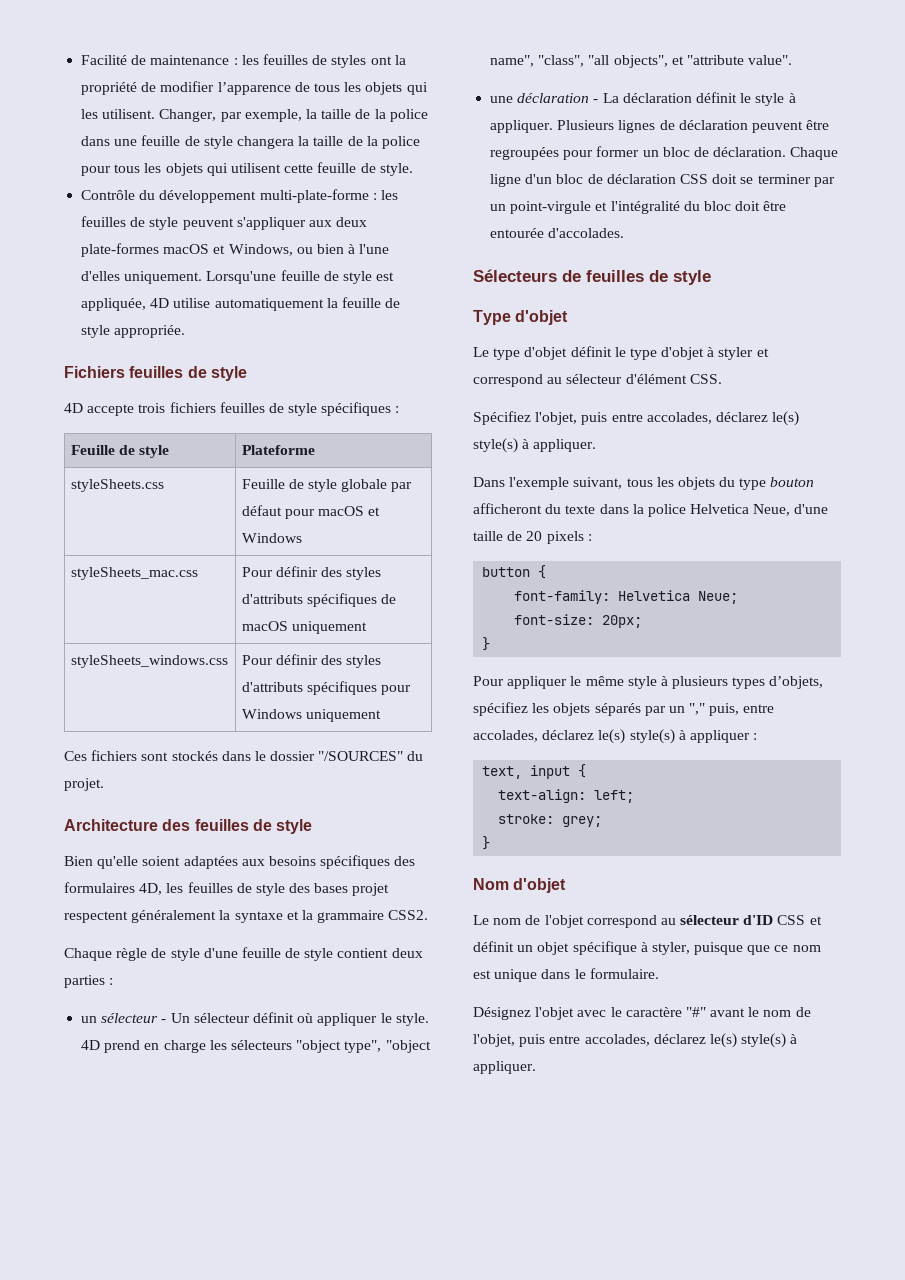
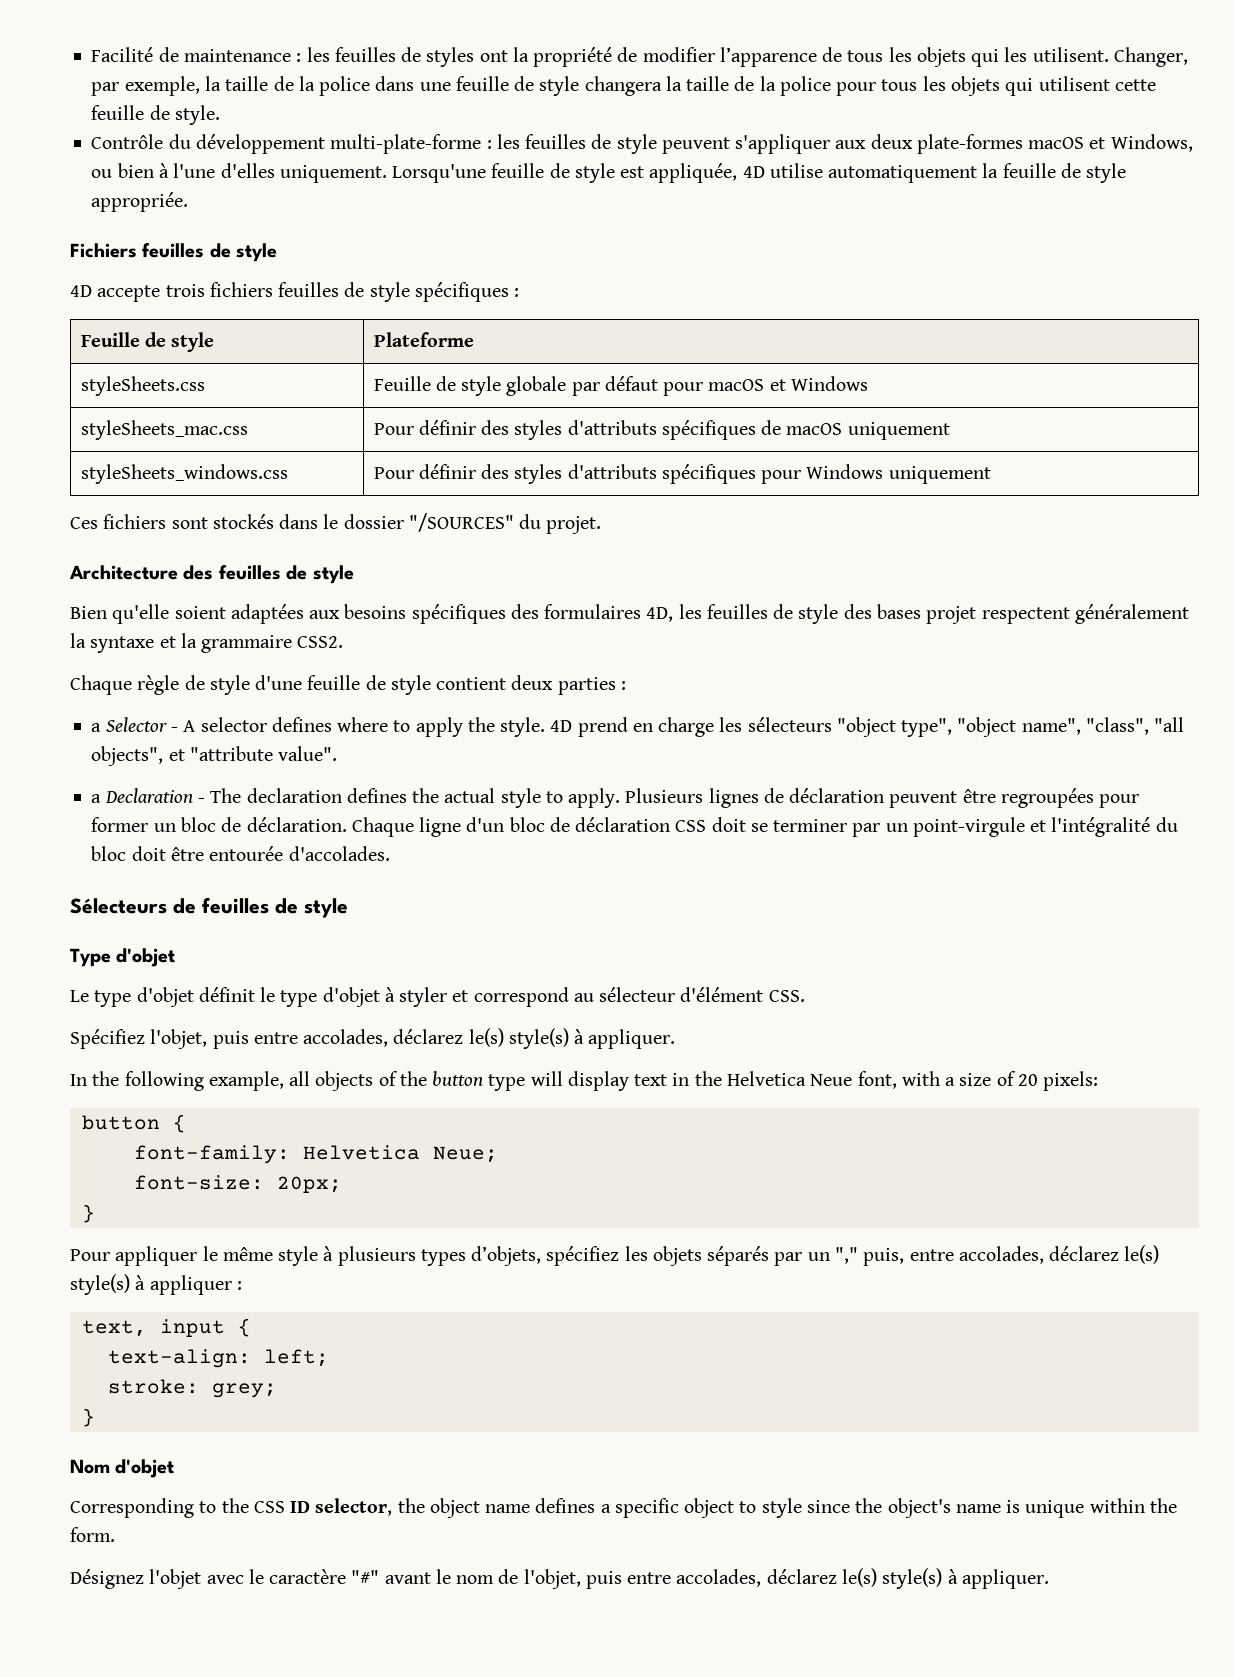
[81,1012,392,1026] un sélecteur - Un sélecteur définit où appliquer le -> [91,717,495,737] a Selector - A selector defines where to apply the
[490,92,796,106] [490,120,554,133] une déclaration - La déclaration définit le style à appliquer. -> [91,788,621,808] a Declaration - The declaration defines the actual style to apply.
[473,477,815,490] [473,503,829,517] [473,531,592,544] Dans l'exemple suivant, tous les objets du type bouton afficheront du texte dans la police Helvetica Neue, d'une taille de 20 pixels : -> [70,1071,1099,1091] In the following example, all objects of the button type will display text in the Helvetica Neue font, with a size of 20 pixels:
[473,915,822,928] [473,941,821,955] [473,968,659,982] Le nom de l'objet correspond au sélecteur d'ID CSS et définit un objet spécifique à styler, puisque que ce nom est unique dans le formulaire. -> [70,1498,1177,1518] [70,1527,115,1542] Corresponding to the CSS ID selector, the object name defines a specific object to style since the object's name is unique within the form.

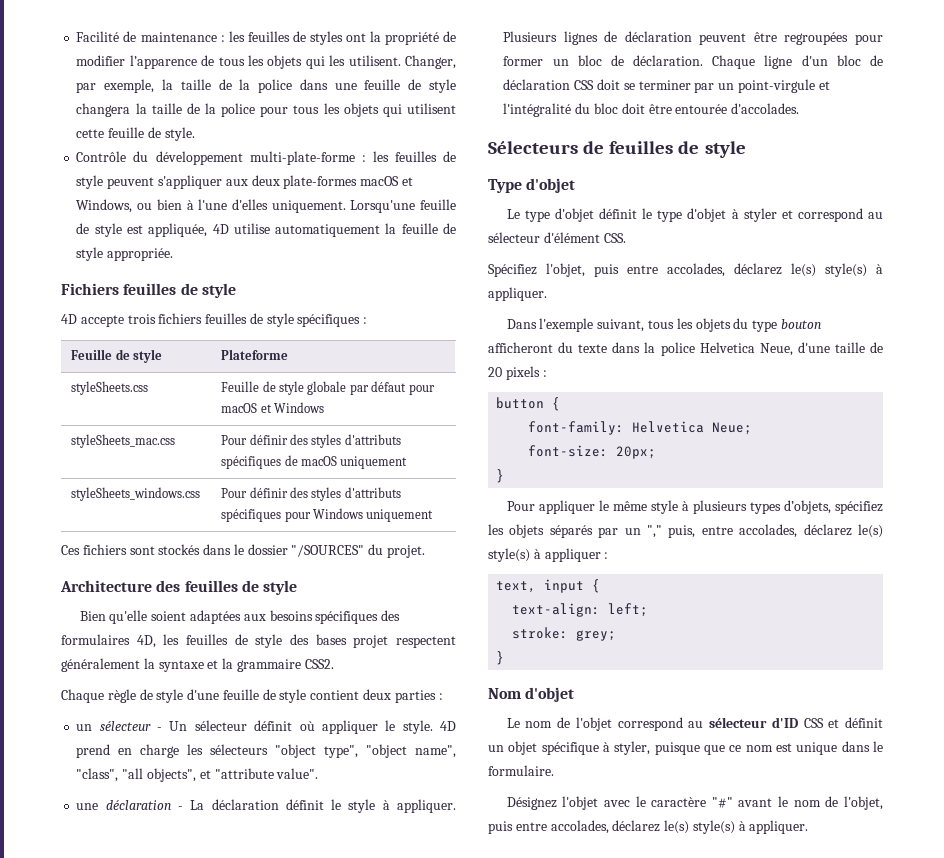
[91,717,495,737] a Selector - A selector defines where to apply the -> [76,720,396,734] un sélecteur - Un sélecteur définit où appliquer le
[91,788,621,808] a Declaration - The declaration defines the actual style to apply. -> [76,799,456,813] une déclaration - La déclaration définit le style à appliquer.
[70,1071,1099,1091] In the following example, all objects of the button type will display text in the Helvetica Neue font, with a size of 20 pixels: -> [506,318,821,332] [488,342,883,356] [488,366,547,380] Dans l'exemple suivant, tous les objets du type bouton afficheront du texte dans la police Helvetica Neue, d'une taille de 20 pixels :
[70,1498,1177,1518] [70,1527,115,1542] Corresponding to the CSS ID selector, the object name defines a specific object to style since the object's name is unique within the form. -> [506,717,883,731] [488,741,883,755] [488,765,554,776] Le nom de l'objet correspond au sélecteur d'ID CSS et définit un objet spécifique à styler, puisque que ce nom est unique dans le formulaire.

